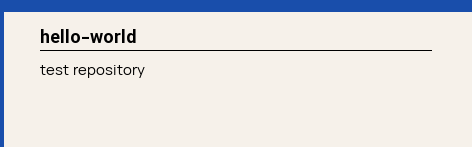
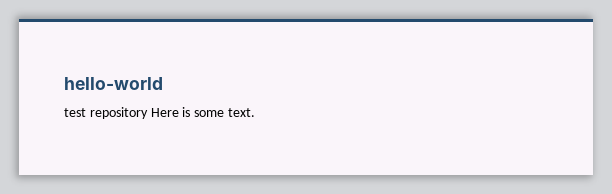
(146, 71) none -> [150,107,255,117] Here is some text.

